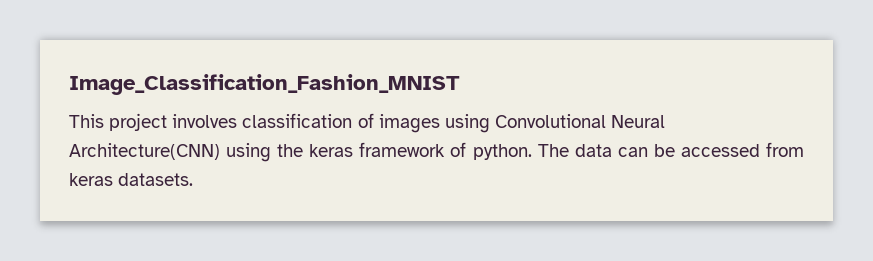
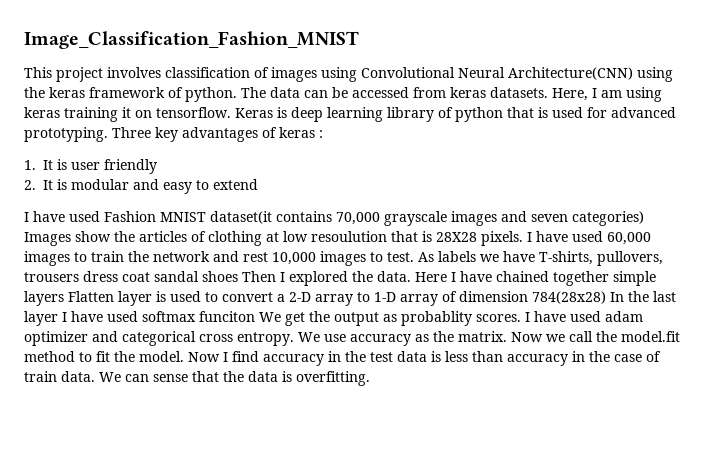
(194, 179) none -> [552,87,662,102] [24,107,676,122] [24,127,323,142] [24,159,157,174] [24,179,258,194] [24,211,644,226] [24,231,651,246] [24,251,663,266] [24,271,656,286] [24,291,676,306] [24,311,643,326] [24,331,680,346] [24,351,661,366] [24,371,370,386] Here, I am using keras training it on tensorflow. Keras is deep learning library of python that is used for advanced prototyping. Three key advantages of keras : // 1. It is user friendly // 2. It is modular and easy to extend // I have used Fashion MNIST dataset(it contains 70,000 grayscale images and seven categories) Images show the articles of clothing at low resoulution that is 28X28 pixels. I have used 60,000 images to train the network and rest 10,000 images to test. As labels we have T-shirts, pullovers, trousers dress coat sandal shoes Then I explored the data. Here I have chained together simple layers Flatten layer is used to convert a 2-D array to 1-D array of dimension 784(28x28) In the last layer I have used softmax funciton We get the output as probablity scores. I have used adam optimizer and categorical cross entropy. We use accuracy as the matrix. Now we call the model.fit method to fit the model. Now I find accuracy in the test data is less than accuracy in the case of train data. We can sense that the data is overfitting.

